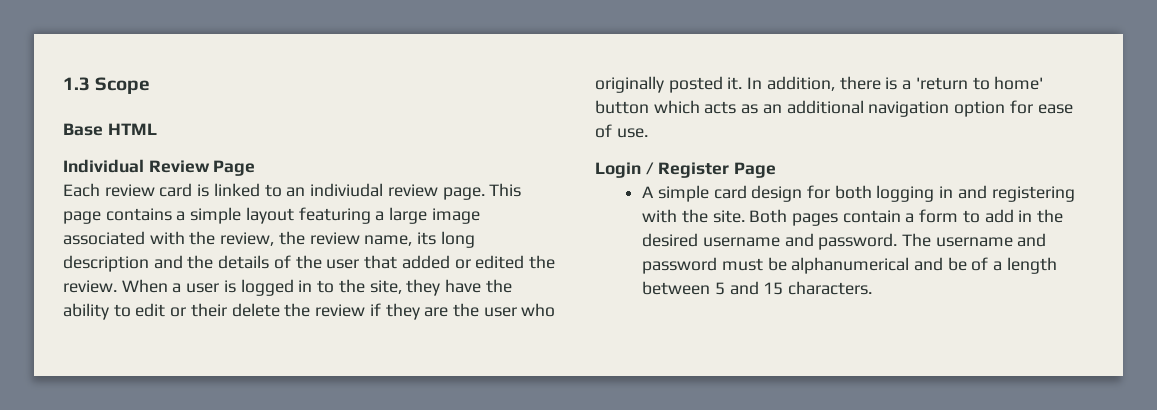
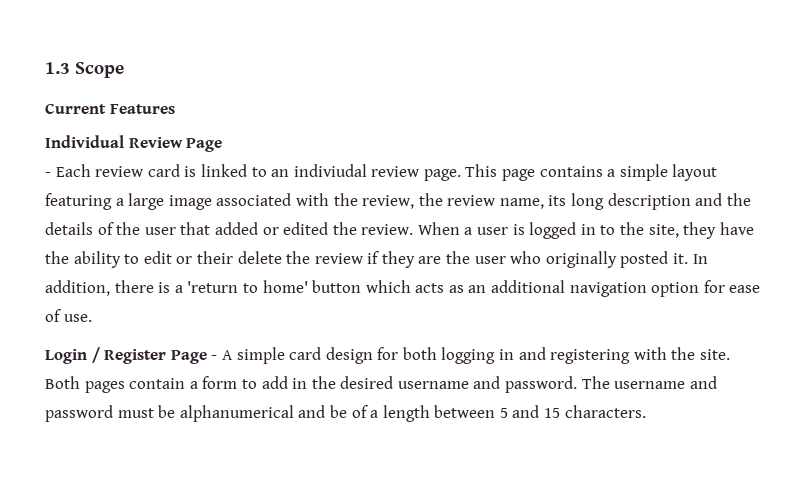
[63,123,157,136] Base HTML -> [45,103,175,114] Current Features
(256, 168) none -> [45,172,51,177] -
(777, 170) // -> [211,355,218,360] -

